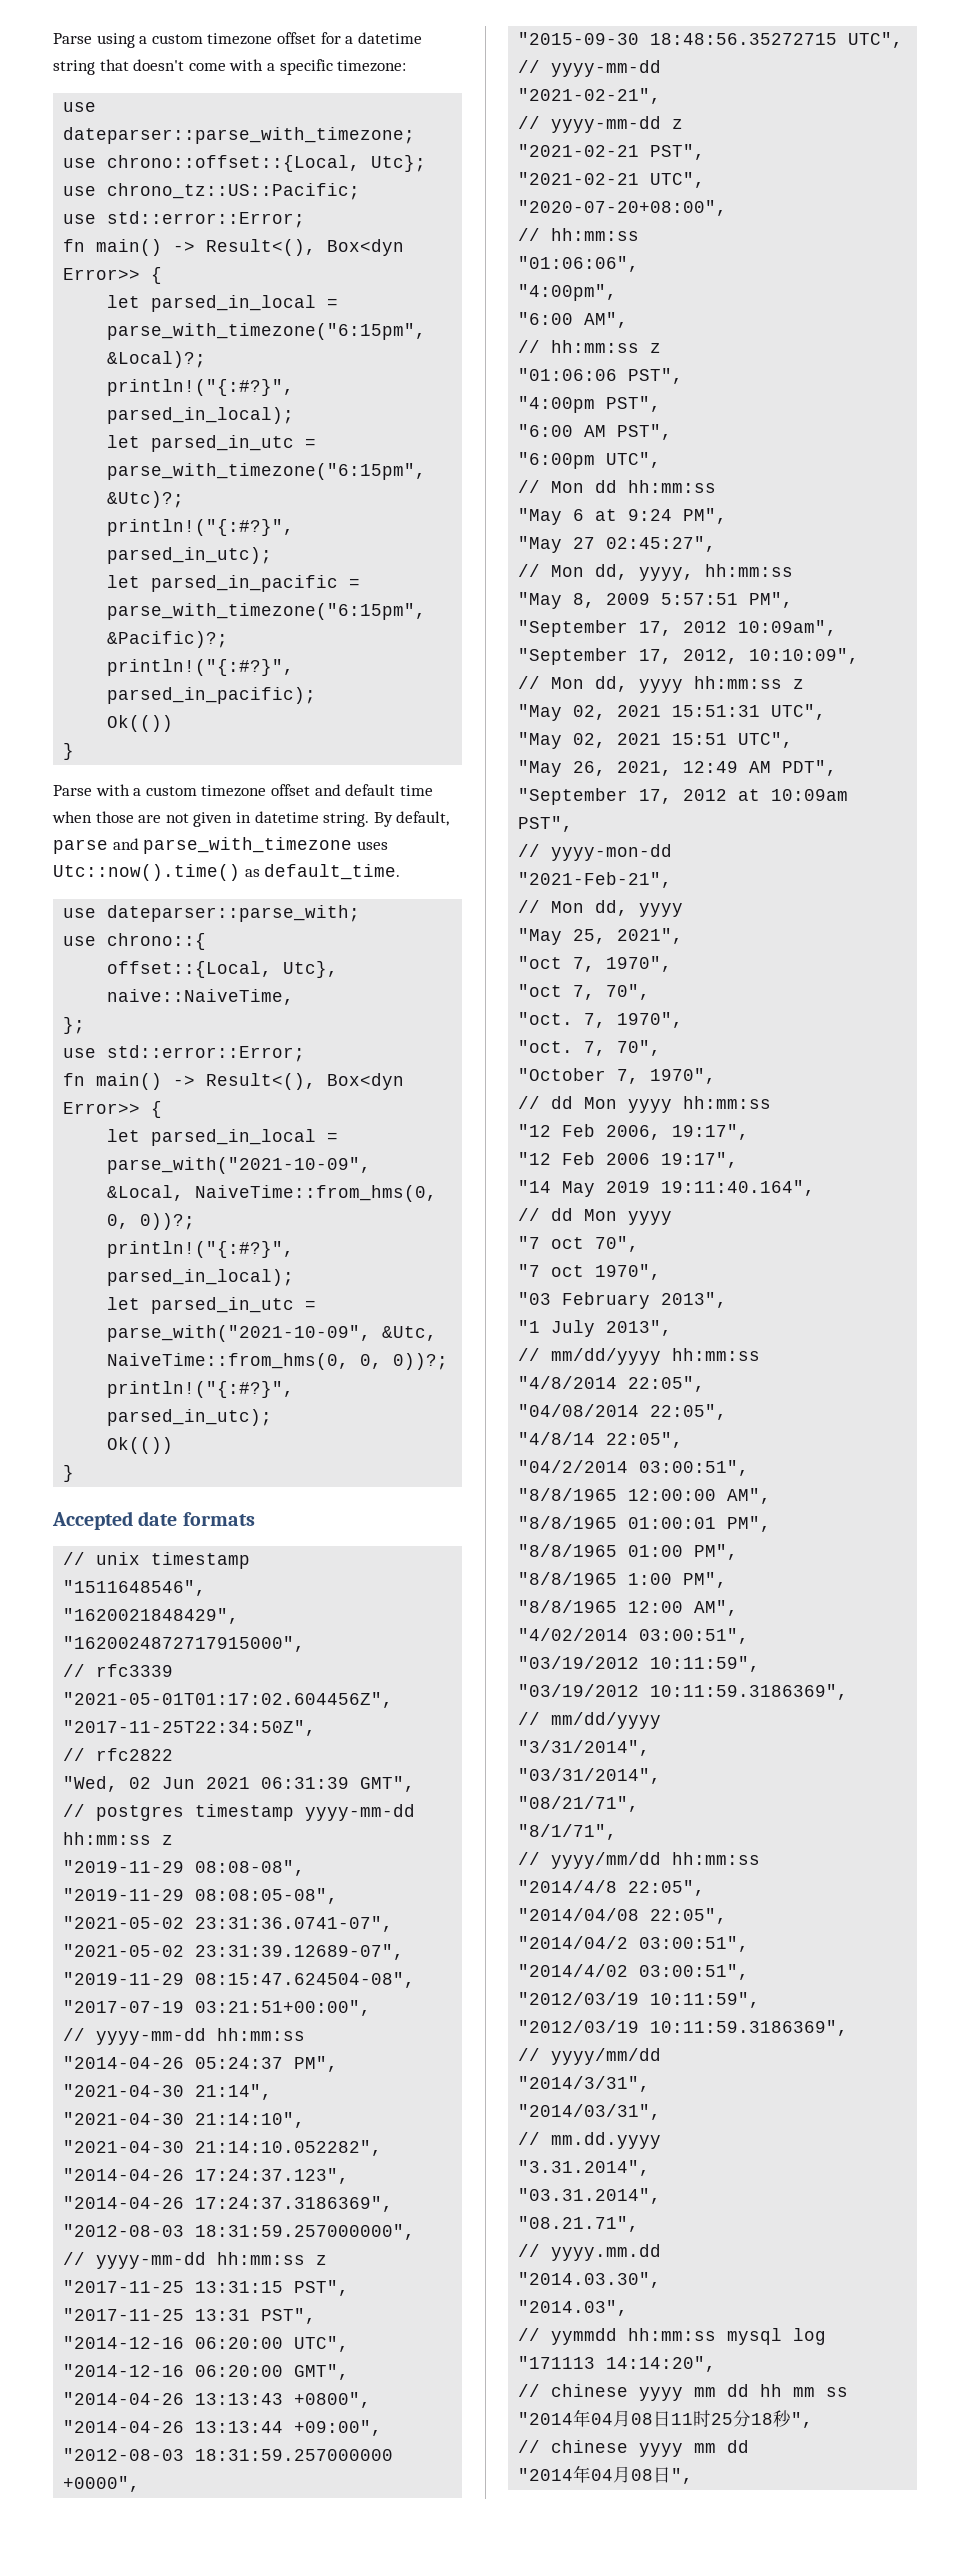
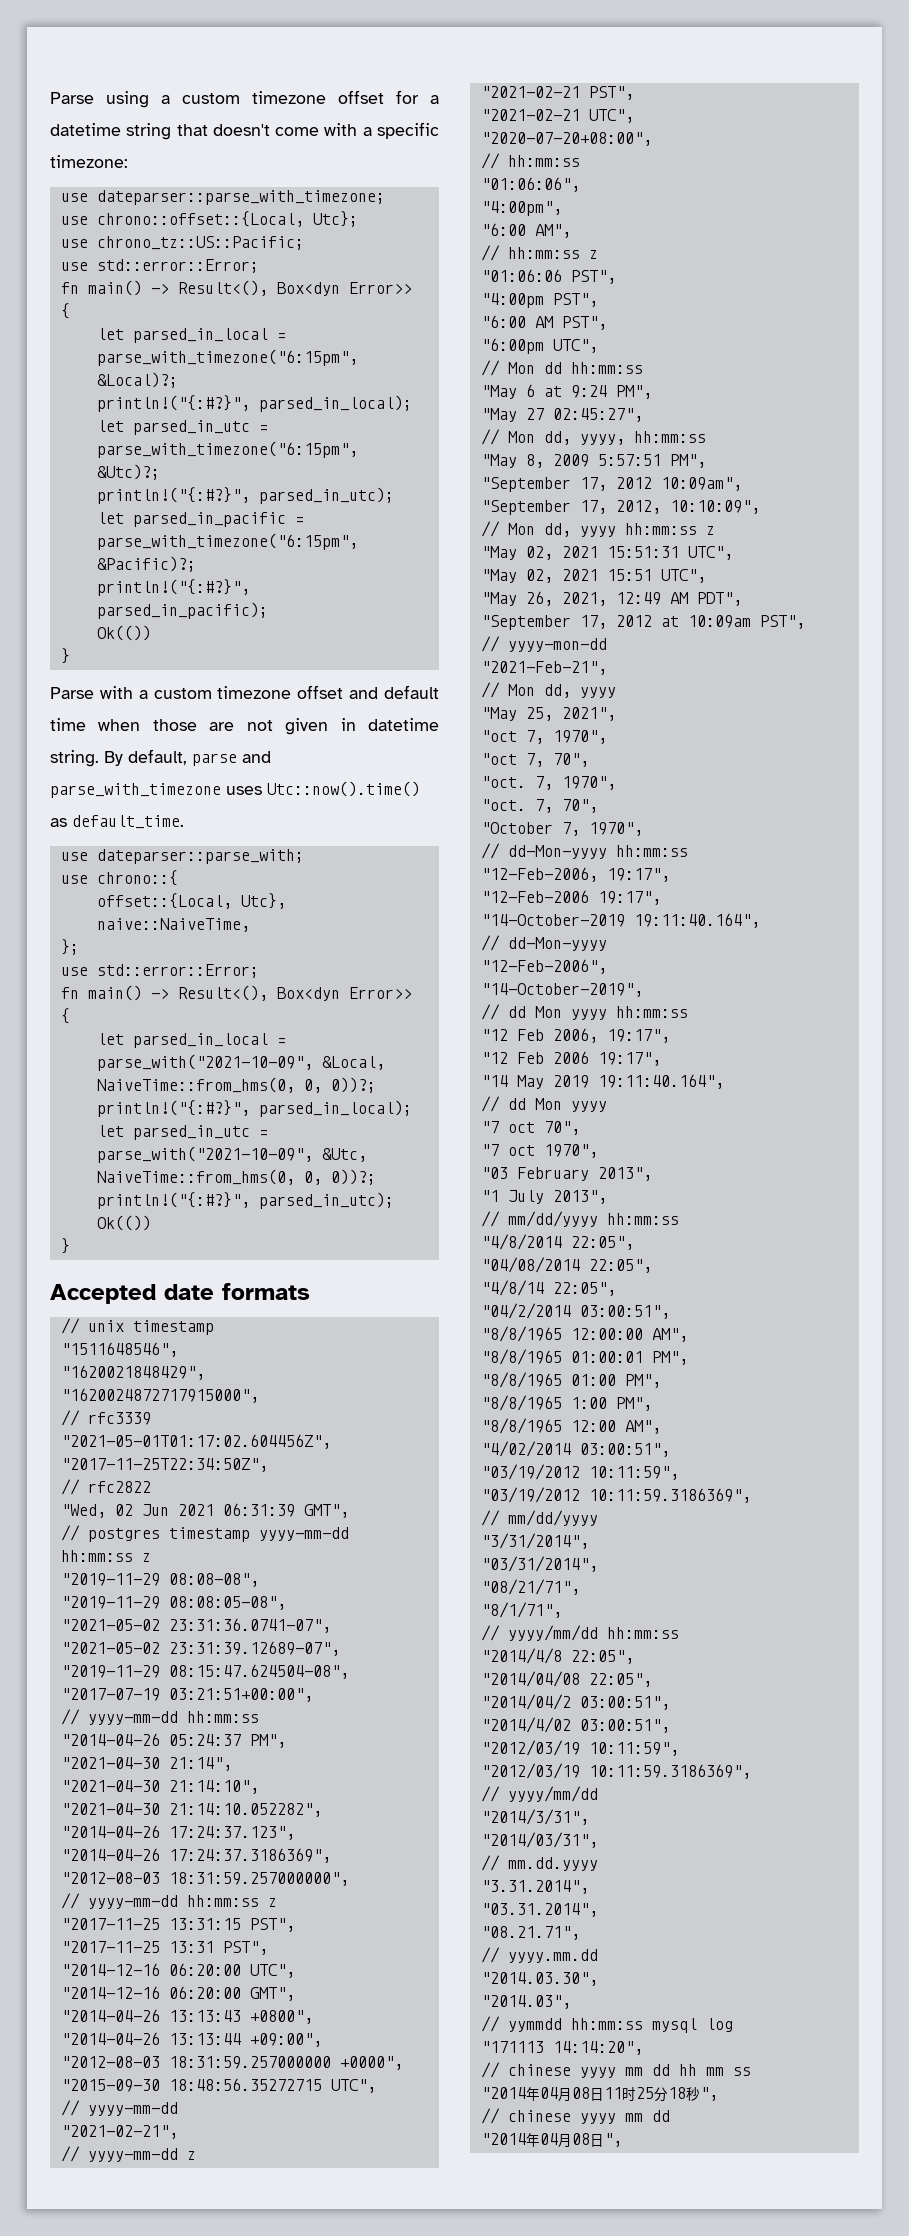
(717, 1076) none -> [480,843,688,859] [480,867,670,882] [480,890,661,905] [480,913,760,928] [480,935,607,951] [480,959,607,974] [480,983,643,997] // // dd-Mon-yyyy hh:mm:ss // "12-Feb-2006, 19:17", // "12-Feb-2006 19:17", // "14-October-2019 19:11:40.164", // // dd-Mon-yyyy // "12-Feb-2006", // "14-October-2019",

